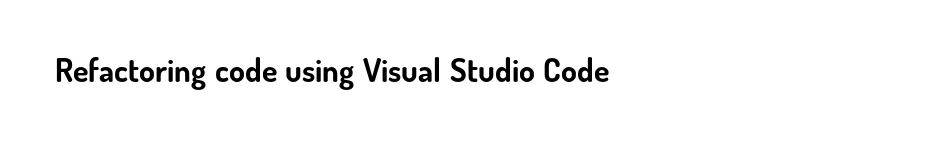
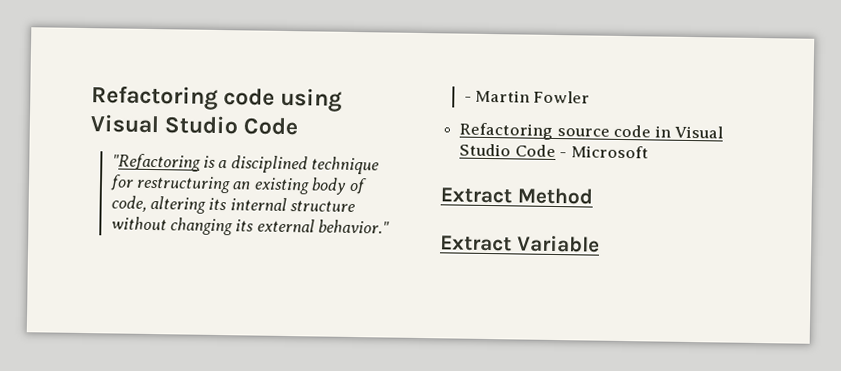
(610, 69) none -> [111,153,381,175] [109,174,367,195] [110,195,357,214] [110,216,391,236] [463,89,591,104] [459,122,723,140] [459,143,649,159] [440,187,593,205] [440,235,600,253] // "Refactoring is a disciplined technique for restructuring an existing body of code, altering its internal structure without changing its external behavior." - Martin Fowler // Refactoring source code in Visual Studio Code - Microsoft // Extract Method // Extract Variable

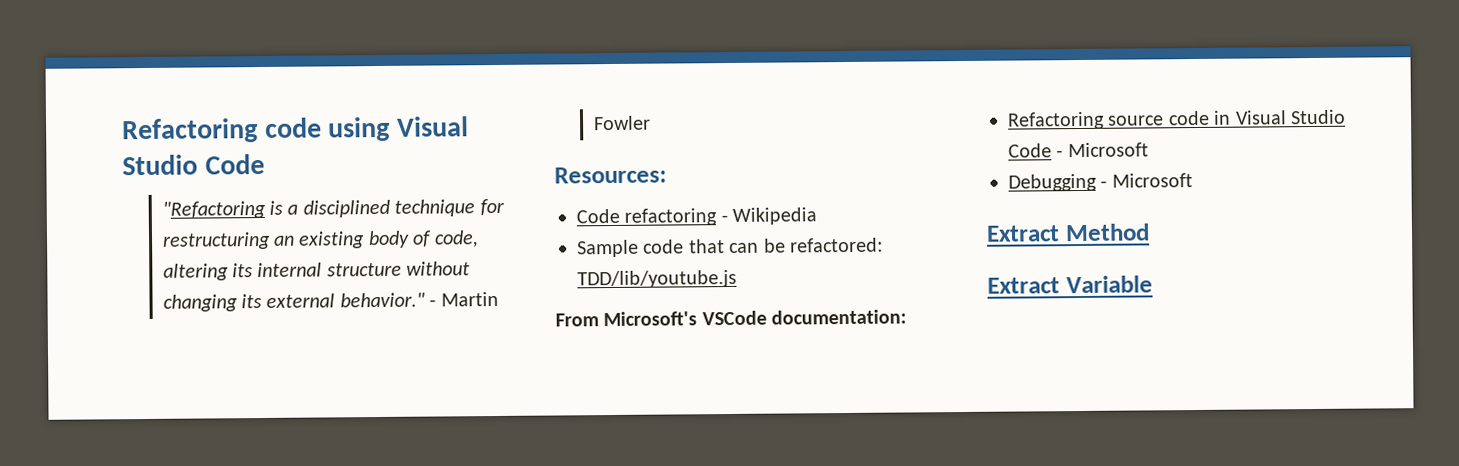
(591, 97) none -> [554,166,667,184] [576,207,818,226] [577,237,883,258] [577,269,737,289] [555,309,908,327] // Resources: // Code refactoring - Wikipedia // Sample code that can be refactored: TDD/lib/youtube.js // From Microsoft's VSCode documentation:
(649, 152) none -> [1008,173,1193,192] // Debugging - Microsoft

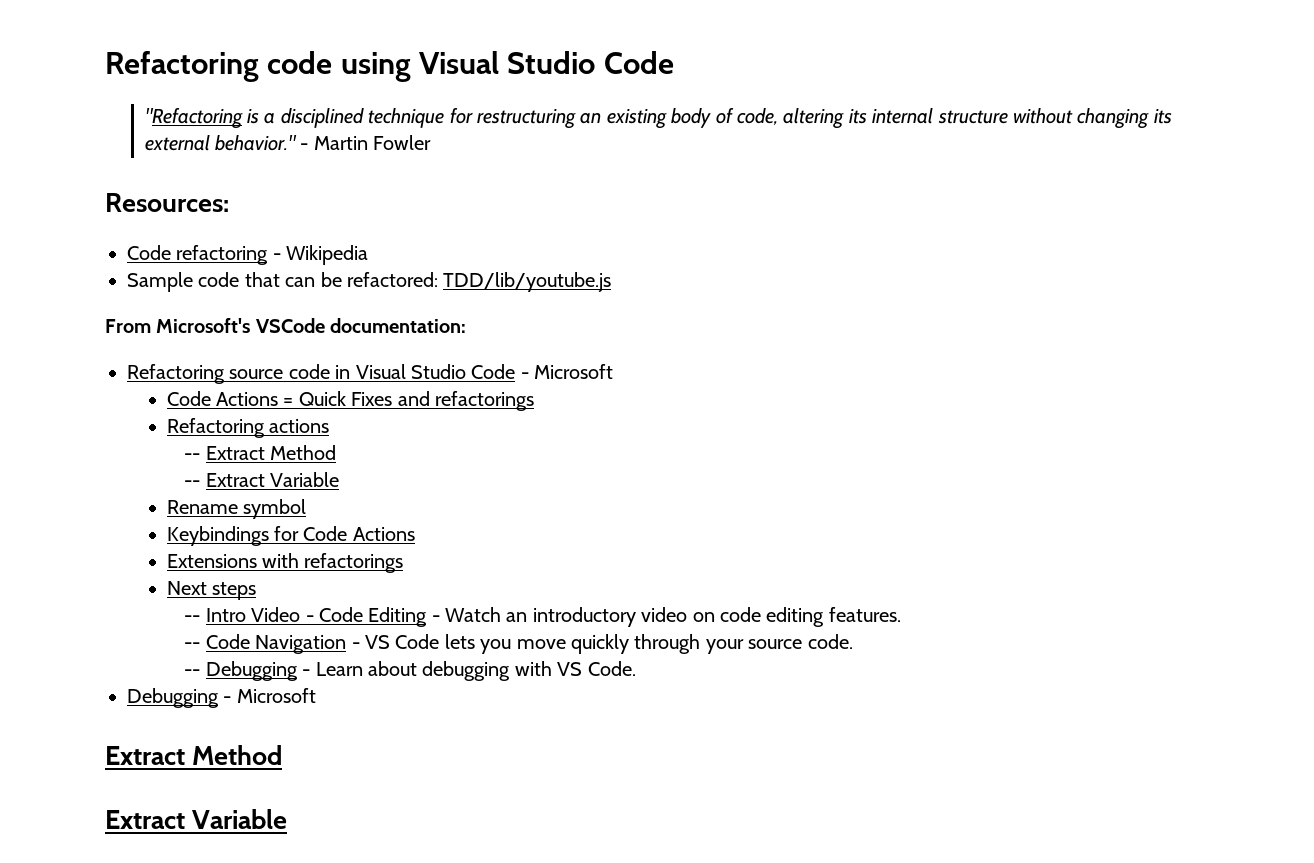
(1149, 150) none -> [166,391,535,411] [166,418,330,438] [184,445,337,460] [184,472,340,487] [166,499,307,519] [166,526,415,546] [166,553,404,573] [166,581,257,600] [184,607,901,627] [184,634,853,654] [184,661,636,681] // Code Actions = Quick Fixes and refactorings // Refactoring actions // -- Extract Method // -- Extract Variable // Rename symbol // Keybindings for Code Actions // Extensions with refactorings // Next steps // -- Intro Video - Code Editing - Watch an introductory video on code editing features. // -- Code Navigation - VS Code lets you move quickly through your source code. // -- Debugging - Learn about debugging with VS Code.

